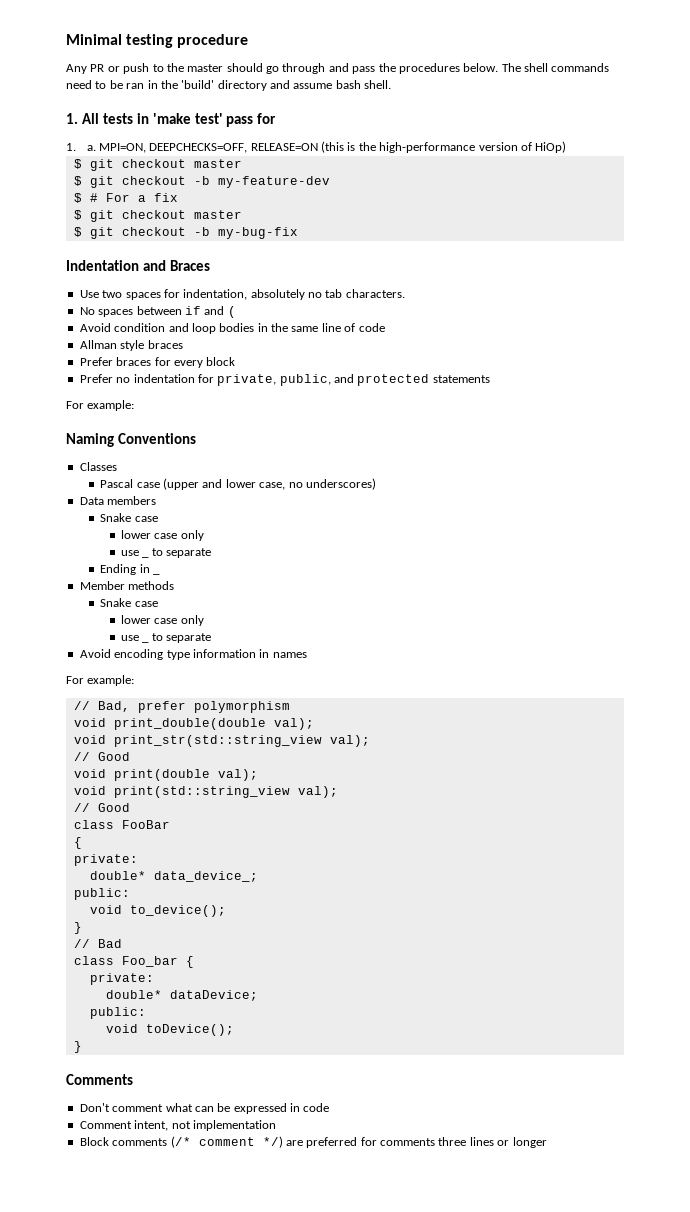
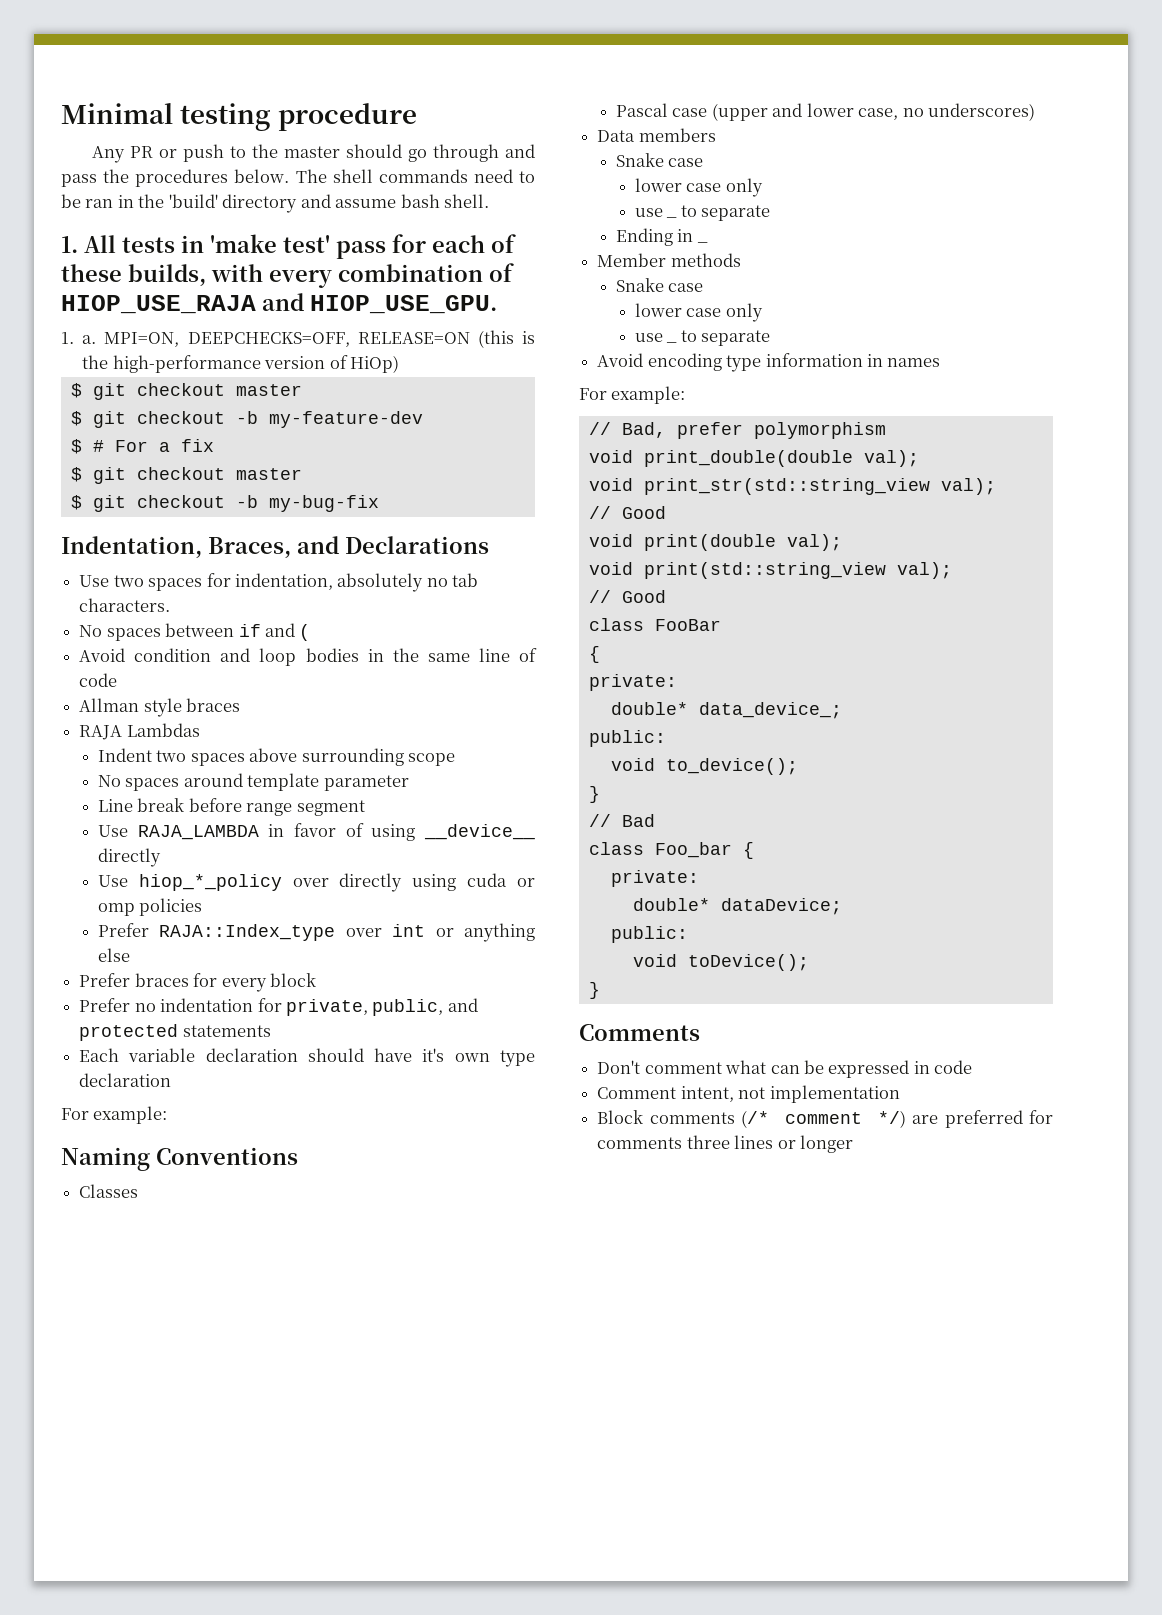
(277, 118) none -> [432,234,516,253] [61,263,514,288] [61,293,497,314] each of these builds, with every combination of HIOP_USE_RAJA and HIOP_USE_GPU.
[66,260,210,271] Indentation and Braces -> [61,536,489,558] Indentation, Braces, and Declarations
(183, 344) none -> [79,723,200,740] [97,748,456,766] [97,773,409,791] [97,798,365,816] [97,823,535,841] [97,848,161,867] [97,873,535,892] [97,898,203,916] [97,923,535,942] [97,948,130,962] // RAJA Lambdas // Indent two spaces above surrounding scope // No spaces around template parameter // Line break before range segment // Use RAJA_LAMBDA in favor of using __device__ directly // Use hiop_*_policy over directly using cuda or omp policies // Prefer RAJA::Index_type over int or anything else
(490, 379) none -> [79,1048,535,1067] [79,1073,172,1087] // Each variable declaration should have it's own type declaration

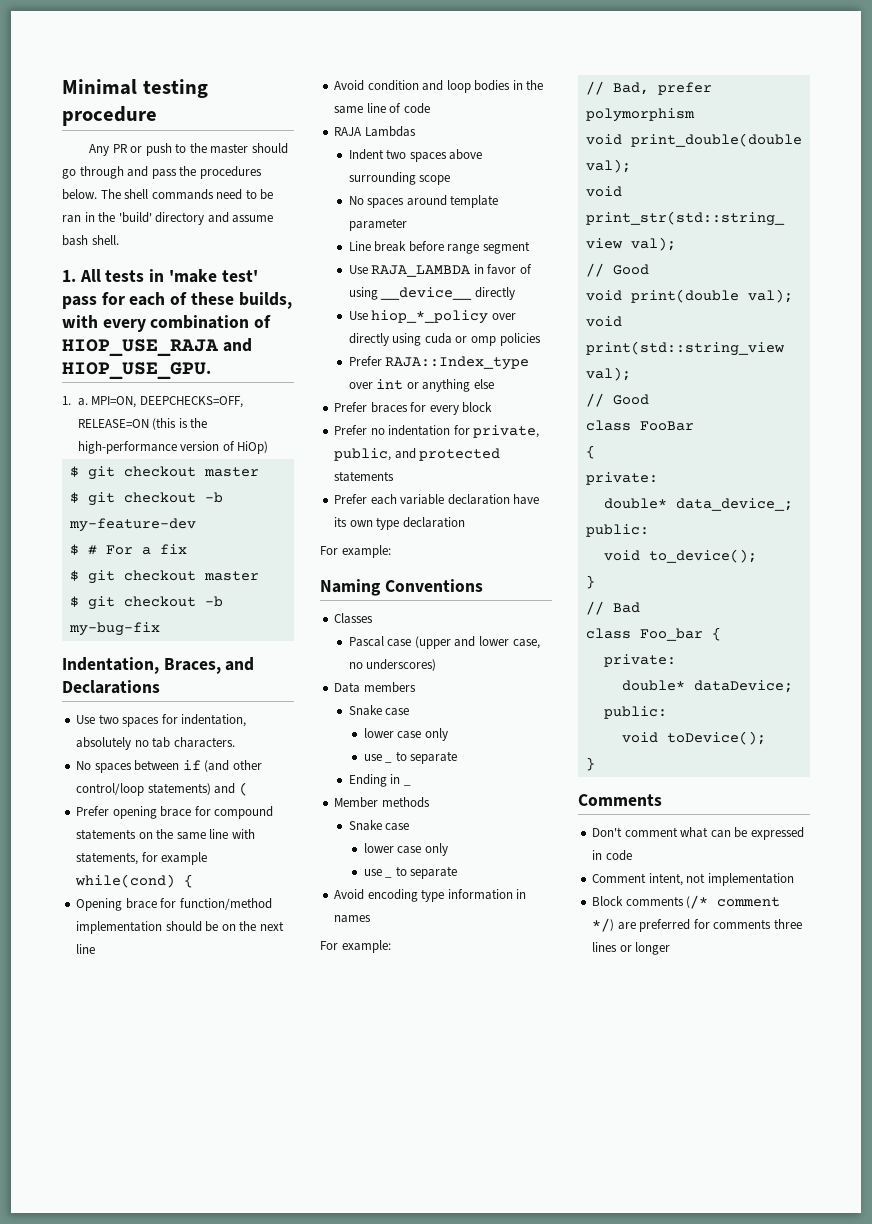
[264,623,311,641] and ( -> [204,760,262,772] [76,782,248,796] [76,806,274,819] [76,829,255,840] [76,852,208,865] [75,874,194,888] [76,898,272,911] [76,921,284,934] [76,944,96,954] (and other control/loop statements) and ( // Prefer opening brace for compound statements on the same line with statements, for example while(cond) { // Opening brace for function/method implementation should be on the next line
[79,698,241,717] // Allman style braces -> (430, 108) none
[79,1048,445,1062] Each variable declaration should have it's -> [334,494,540,505] [334,517,348,527] Prefer each variable declaration have its

